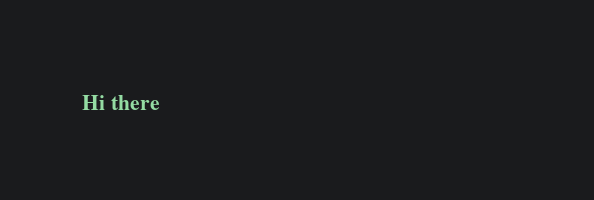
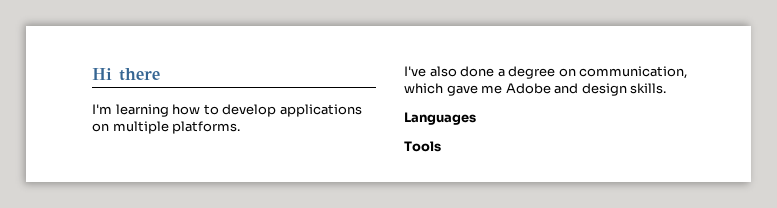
(160, 102) none -> [92,104,362,117] [92,121,241,134] [404,66,688,79] [404,83,667,96] [404,112,476,125] [404,141,441,152] // I'm learning how to develop applications on multiple platforms. // I've also done a degree on communication, which gave me Adobe and design skills. // Languages // Tools

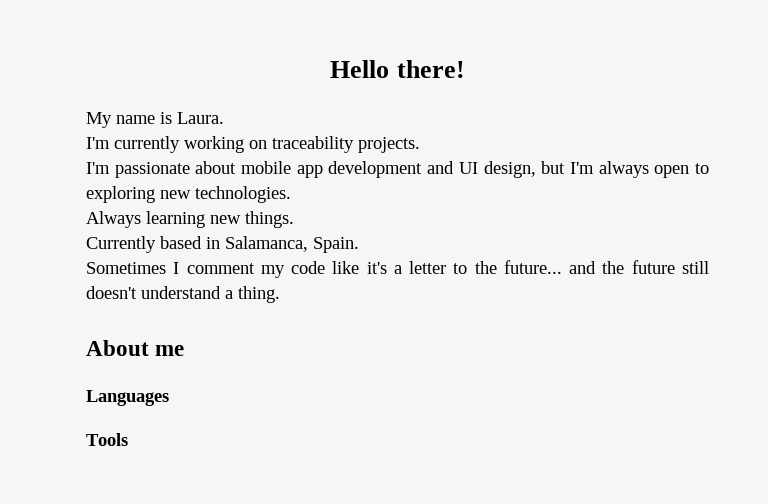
[92,68,160,81] [92,104,362,117] [92,121,241,134] [404,66,688,79] [404,83,667,96] Hi there // I'm learning how to develop applications on multiple platforms. // I've also done a degree on communication, which gave me Adobe and design skills. -> [330,60,465,78] [86,112,224,128] [86,136,420,153] [86,161,709,178] [86,186,291,203] [86,211,294,228] [86,236,359,253] [86,260,709,278] [86,286,280,303] [86,340,185,356] Hello there! // My name is Laura. // I'm currently working on traceability projects. // I'm passionate about mobile app development and UI design, but I'm always open to exploring new technologies. // Always learning new things. // Currently based in Salamanca, Spain. // Sometimes I comment my code like it's a letter to the future... and the future still doesn't understand a thing. // About me

